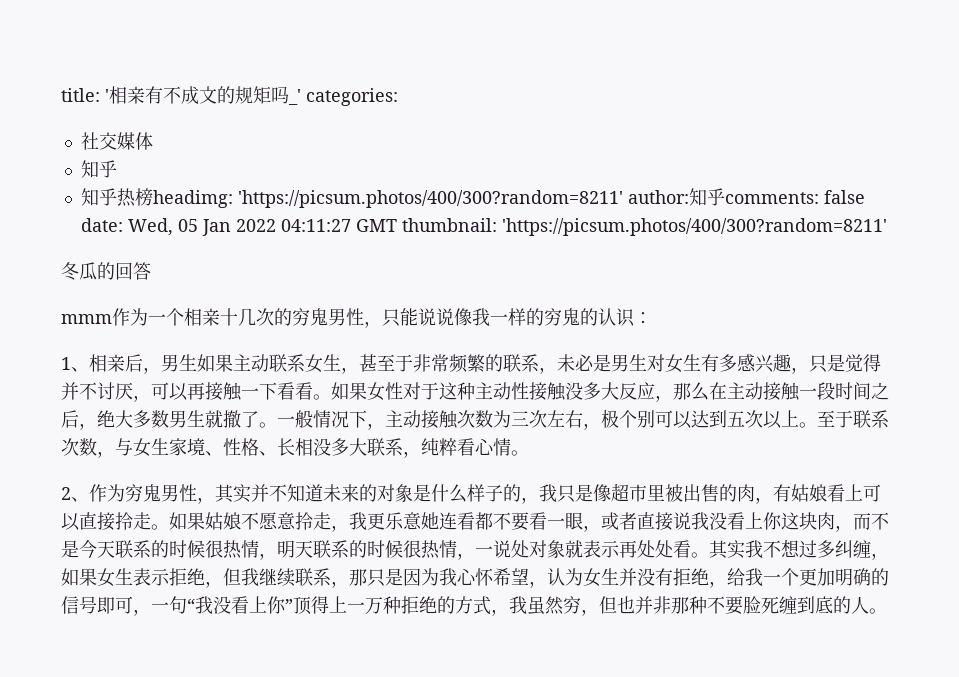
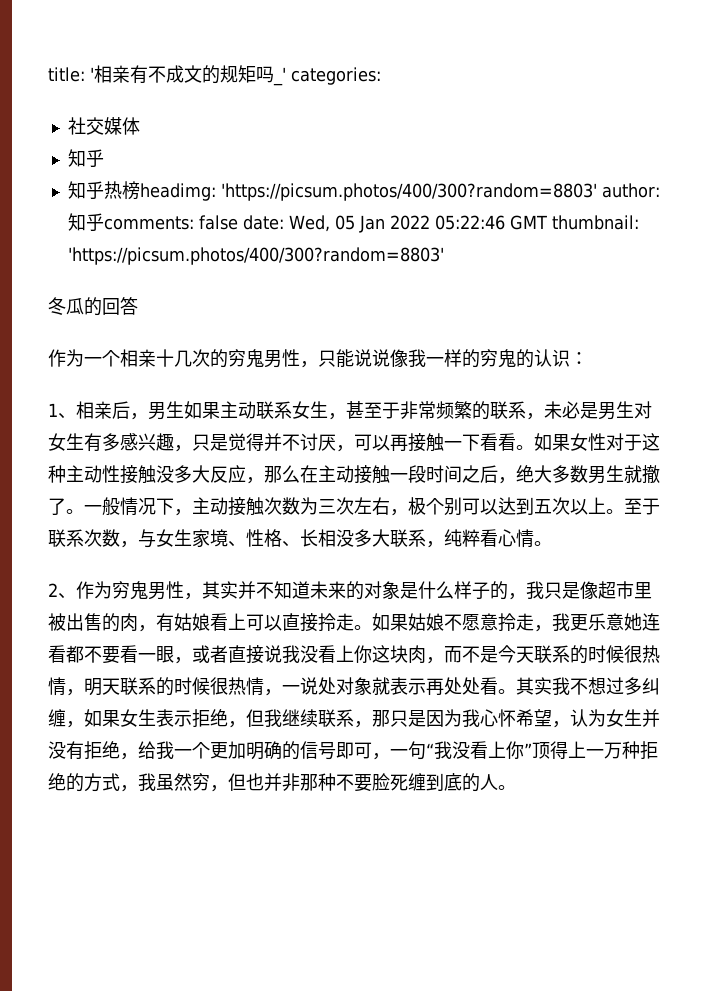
[237,190,623,208] 'https://picsum.photos/400/300?random=8211' -> [220,183,597,201] 'https://picsum.photos/400/300?random=8803'
[280,219,351,232] 04:11:27 -> [434,215,505,230] 05:22:46
[501,218,887,236] 'https://picsum.photos/400/300?random=8211' -> [67,247,444,265] 'https://picsum.photos/400/300?random=8803'
[61,314,112,324] mmm -> (138, 306) none

